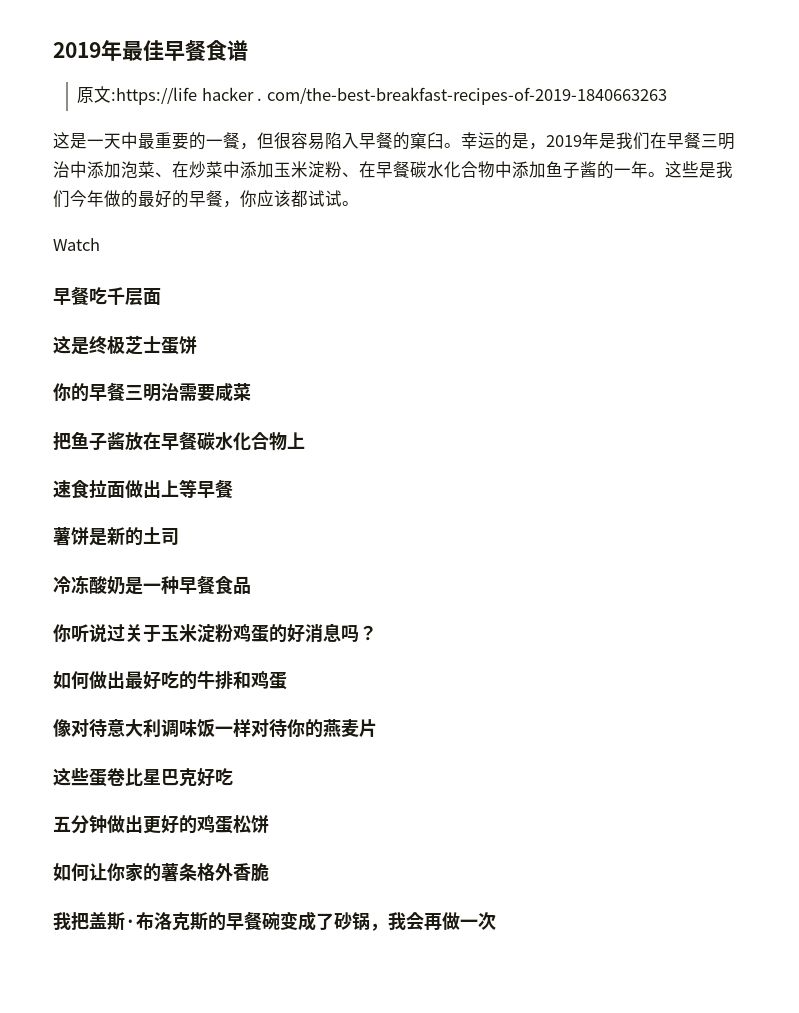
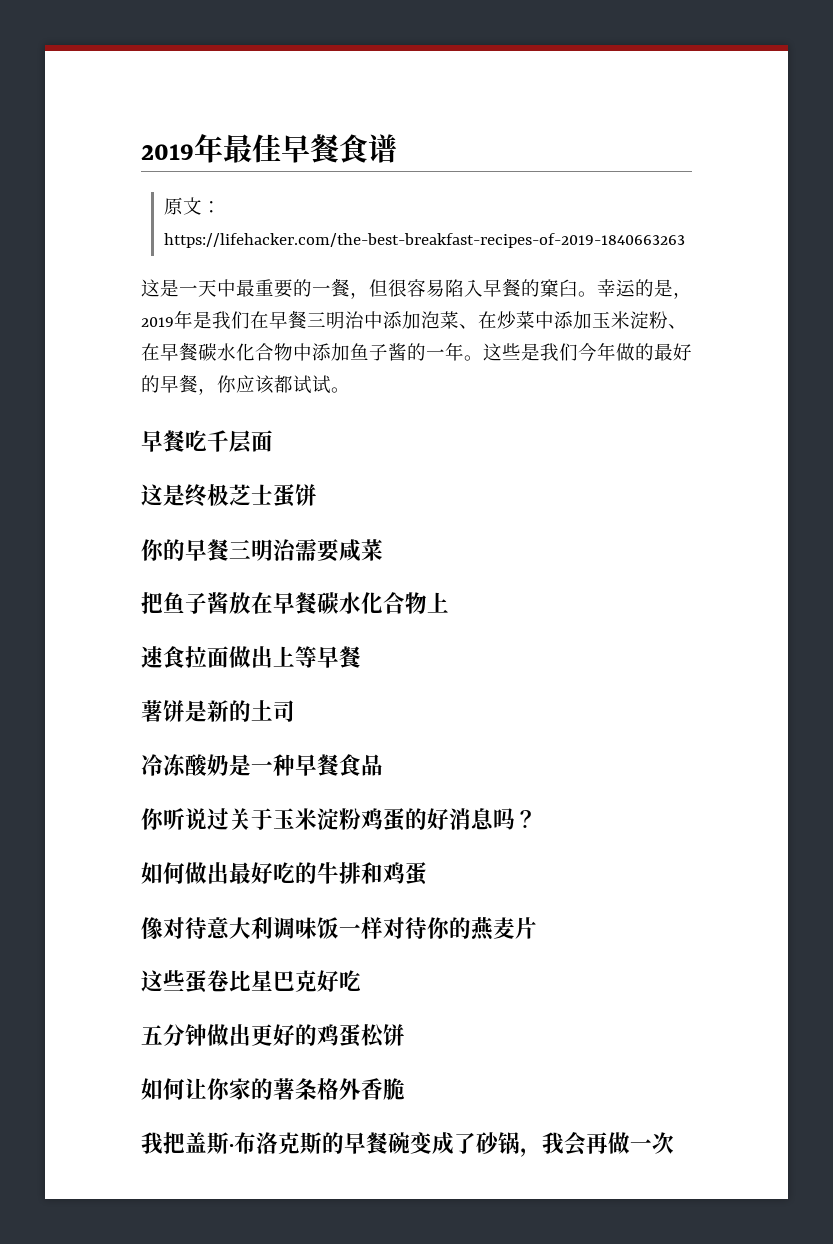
[111,87,667,105] :https://life hacker . com/the-best-breakfast-recipes-of-2019-1840663263 -> [202,201,222,213] [164,233,686,248] ：https://lifehacker.com/the-best-breakfast-recipes-of-2019-1840663263
[53,238,100,251] // Watch -> (350, 390) none

